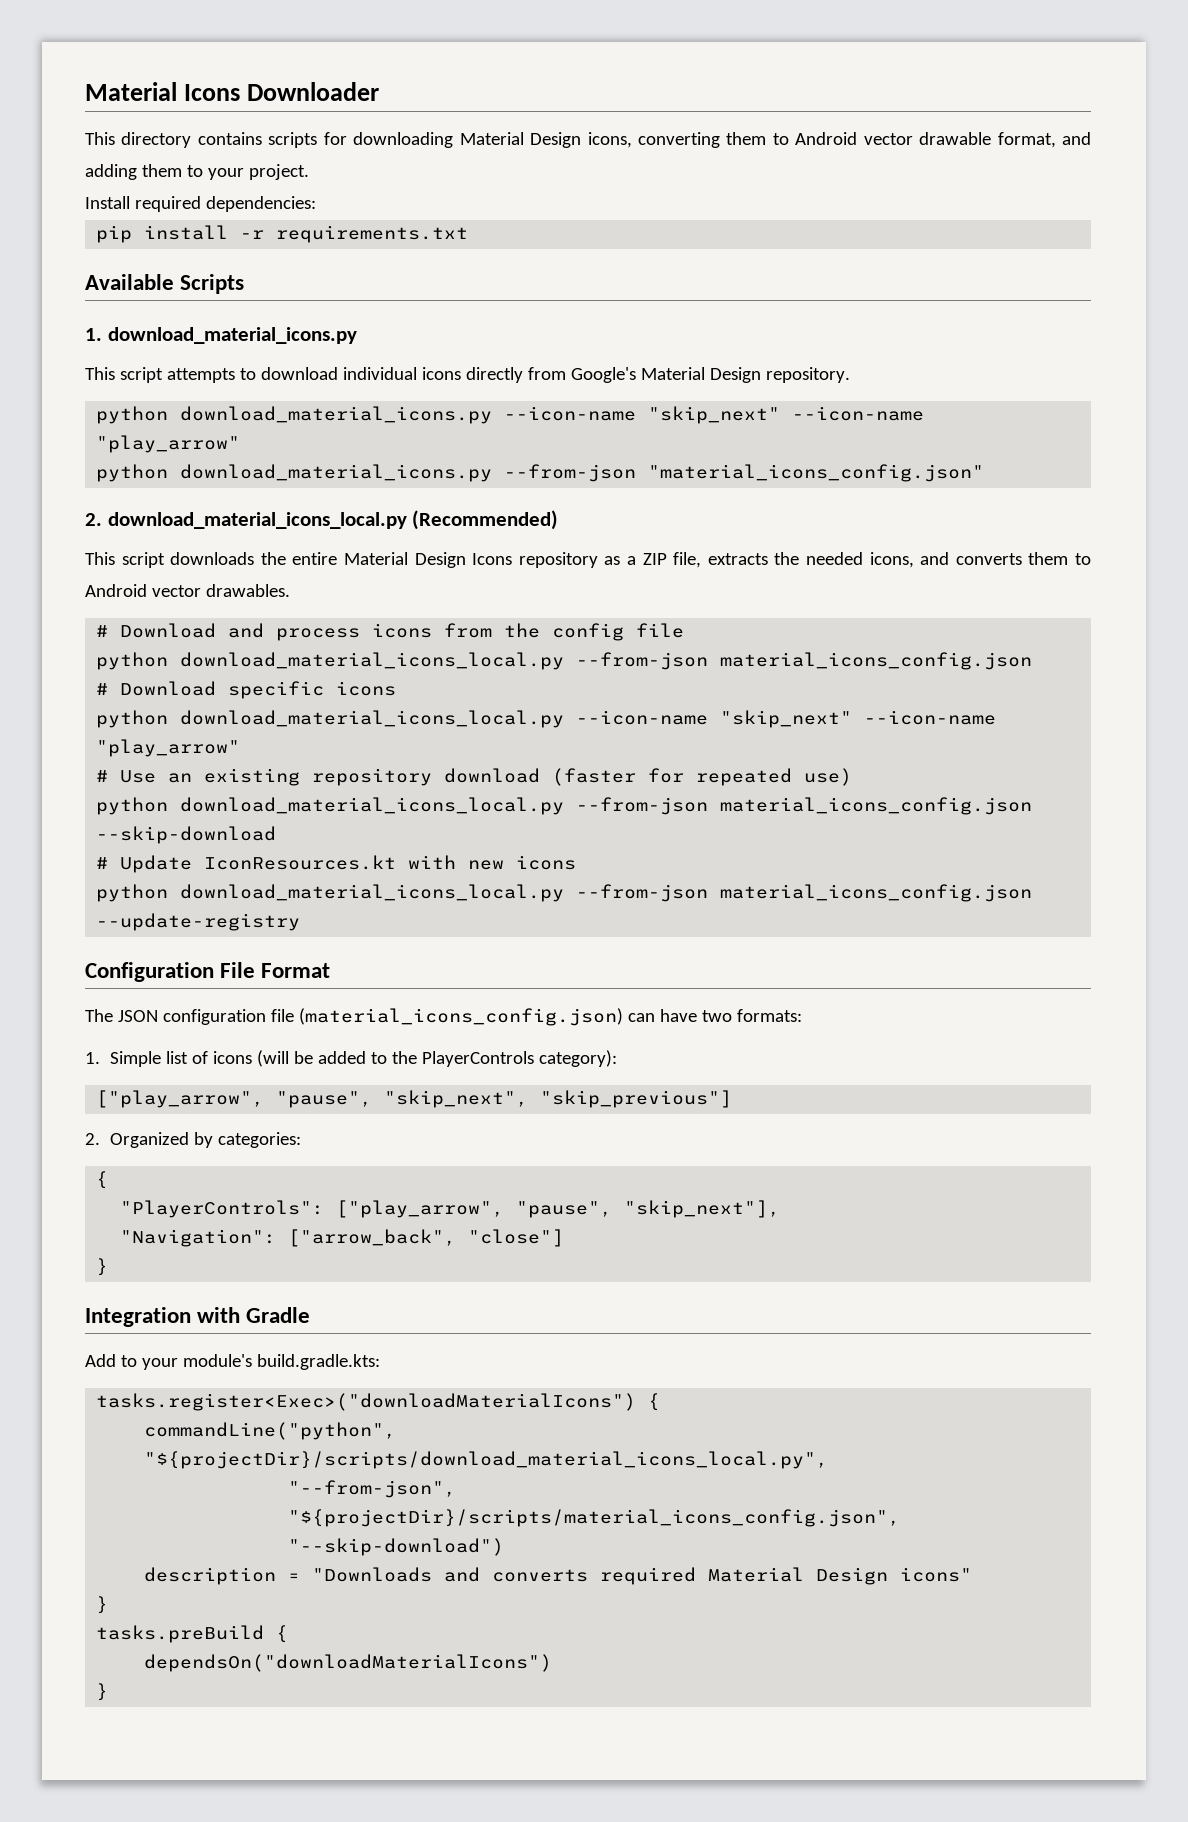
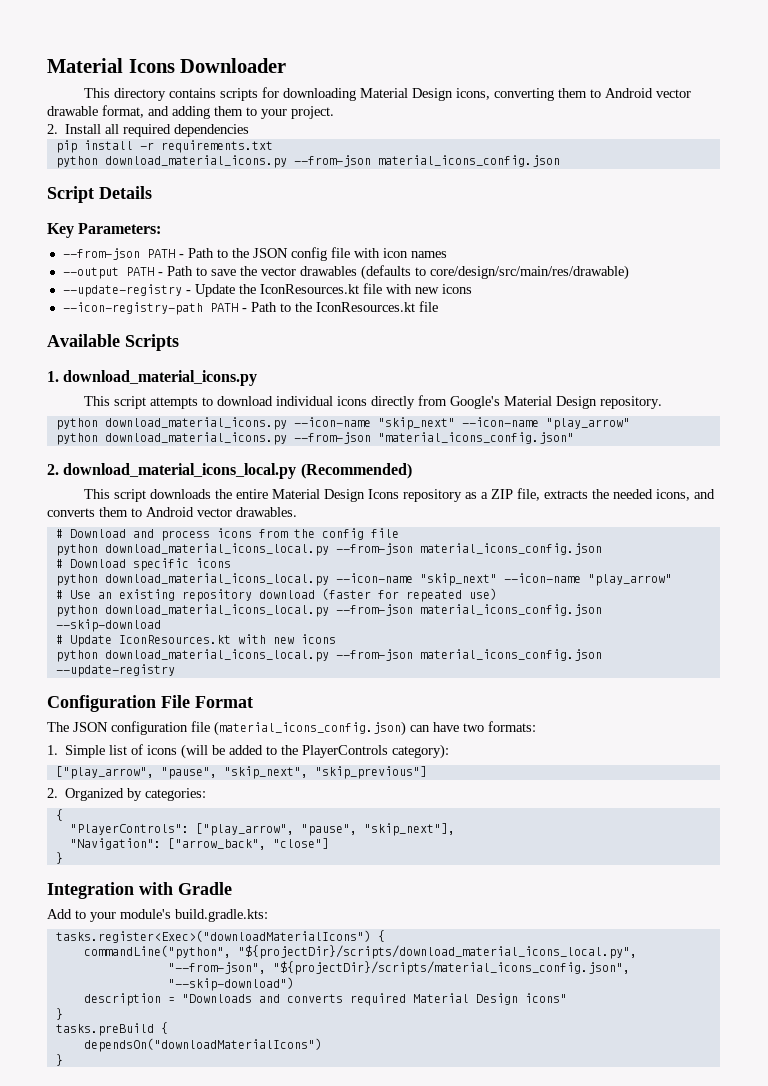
[85,196,316,212] Install required dependencies: -> [47,124,250,137] 2. Install all required dependencies
(469, 234) none -> [55,155,560,168] [47,186,152,203] [47,223,162,238] [62,247,447,261] [62,265,629,280] [62,283,472,297] [62,301,438,315] // python download_material_icons.py --from-json material_icons_config.json // Script Details // Key Parameters: // --from-json PATH - Path to the JSON config file with icon names // --output PATH - Path to save the vector drawables (defaults to core/design/src/main/res/drawable) // --update-registry - Update the IconResources.kt file with new icons // --icon-registry-path PATH - Path to the IconResources.kt file

